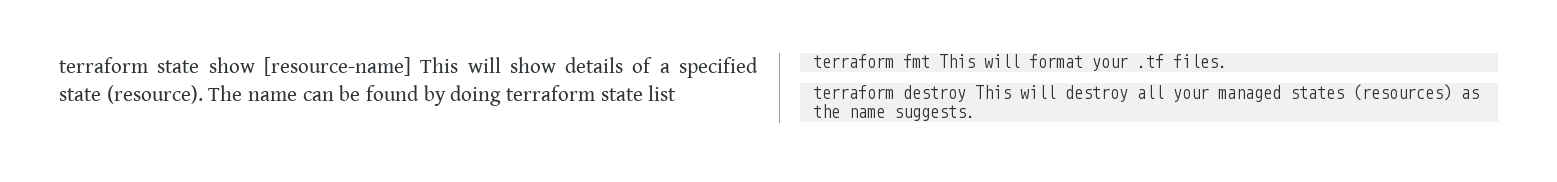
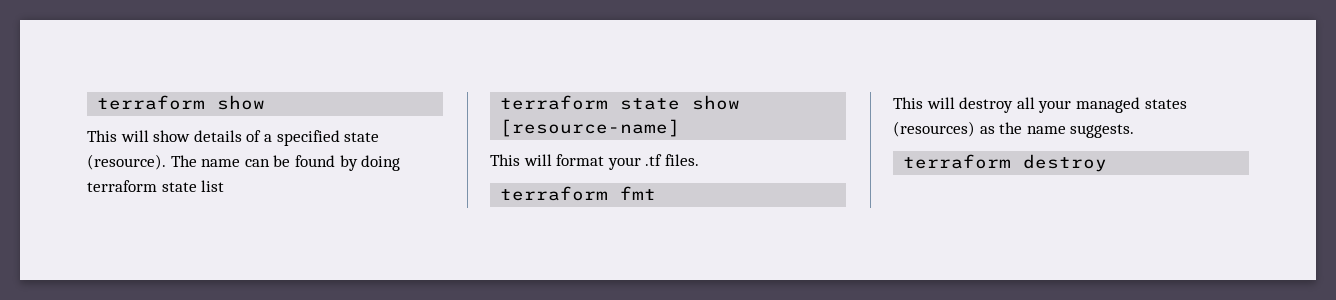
[59,57,411,76] terraform state show [resource-name] -> [97,95,266,110] terraform show //
[902,54,930,68] fmt -> [620,95,741,110] [500,119,681,137] state show [resource-name] //
[902,85,966,102] destroy -> [620,186,657,200] fmt //
(975, 113) none -> [903,154,1108,172] // terraform destroy

